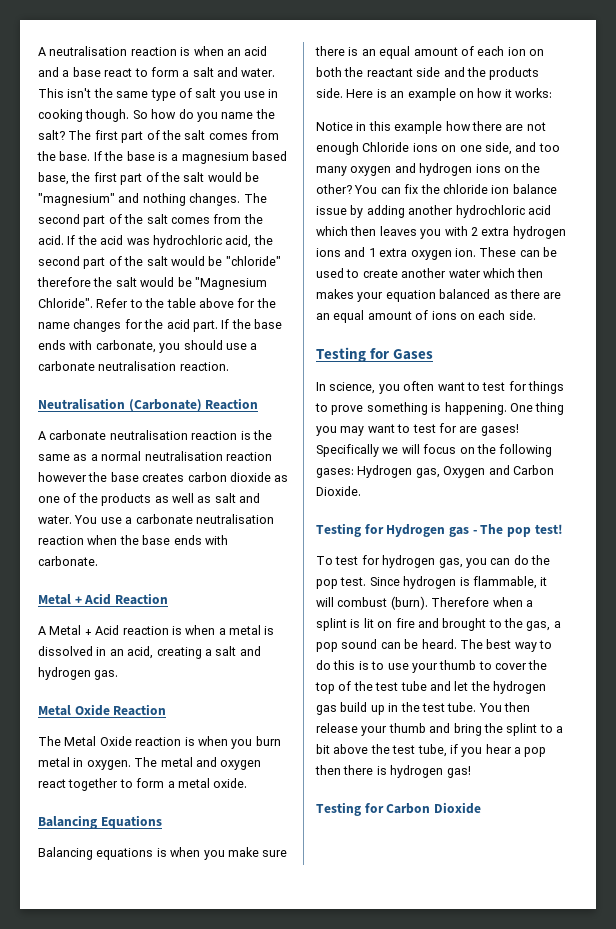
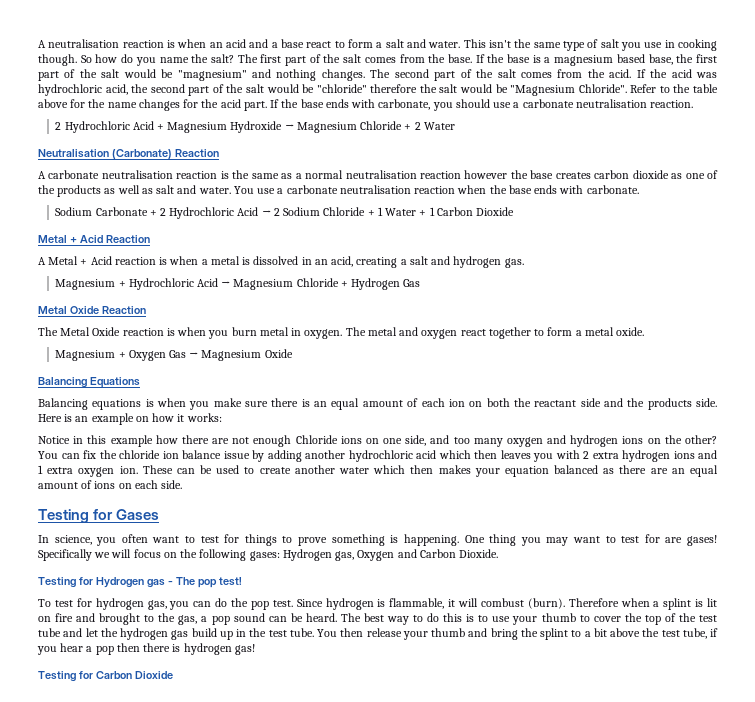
(229, 366) none -> [55,121,455,133] // 2 Hydrochloric Acid + Magnesium Hydroxide → Magnesium Chloride + 2 Water
(98, 561) none -> [55,207,515,219] // Sodium Carbonate + 2 Hydrochloric Acid → 2 Sodium Chloride + 1 Water + 1 Carbon Dioxide
(119, 675) none -> [55,278,421,290] // Magnesium + Hydrochloric Acid → Magnesium Chloride + Hydrogen Gas
(248, 783) none -> [55,349,293,361] // Magnesium + Oxygen Gas → Magnesium Oxide

